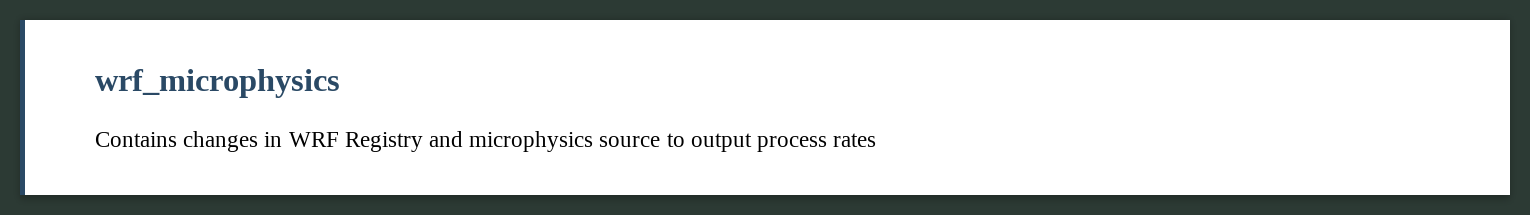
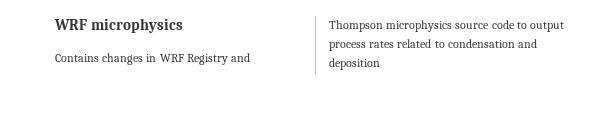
[95,69,340,98] wrf_microphysics -> [54,18,184,33] WRF microphysics
(464, 139) none -> [329,20,383,32] Thompson
(661, 141) none -> [491,20,515,29] code
(877, 140) none -> [397,39,538,48] [329,58,380,70] related to condensation and deposition

